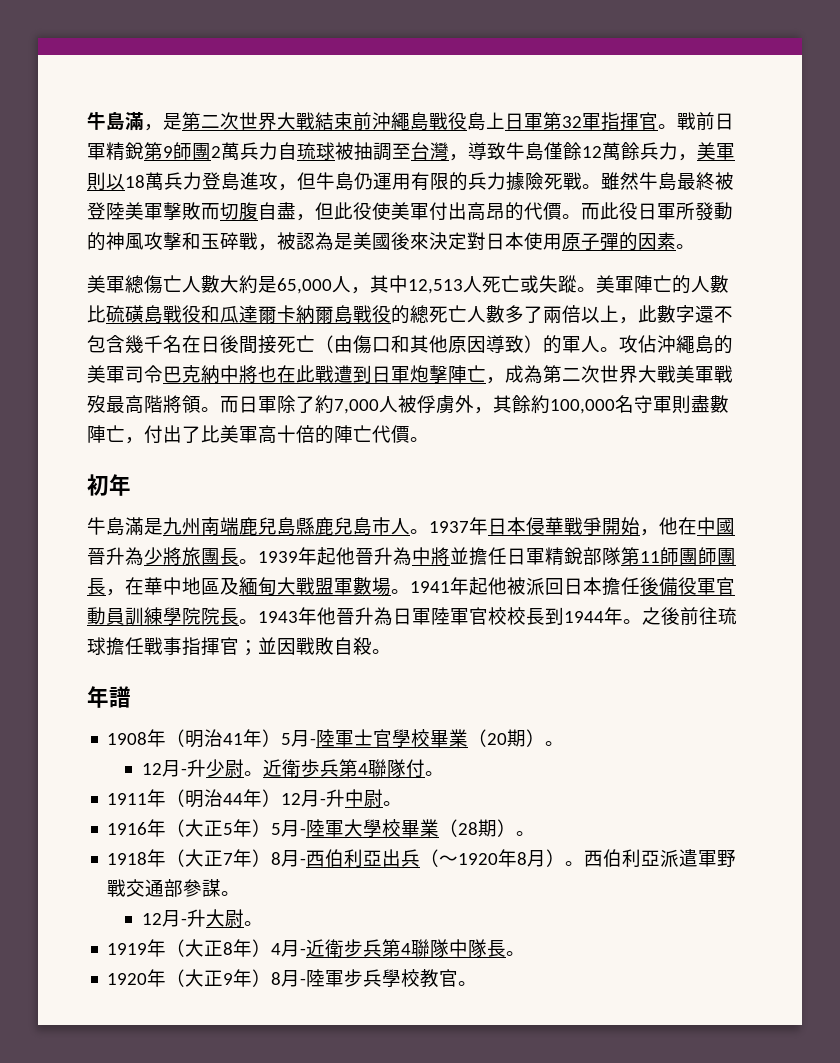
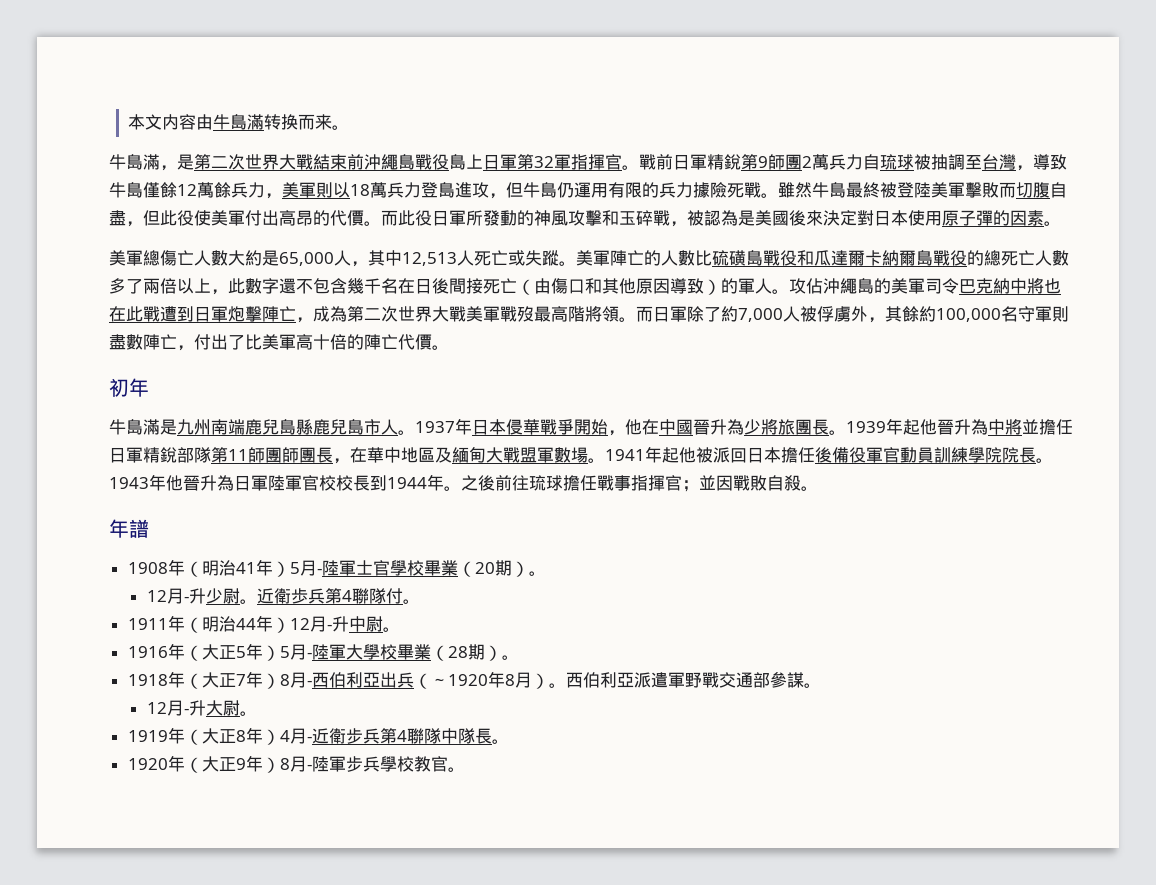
(87, 121) none -> [127,114,349,130] 本文内容由牛島滿转换而来。 //

